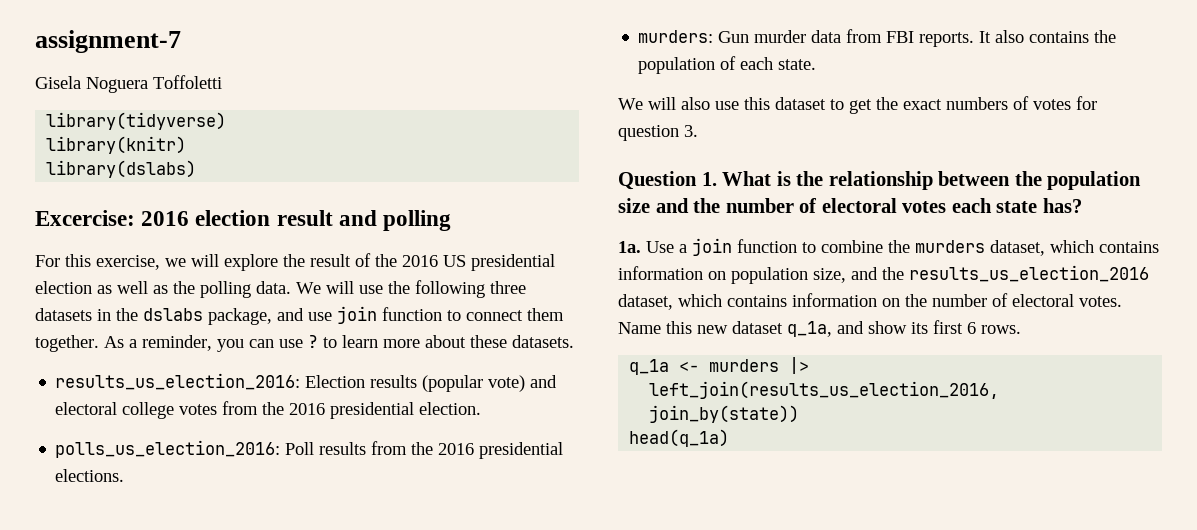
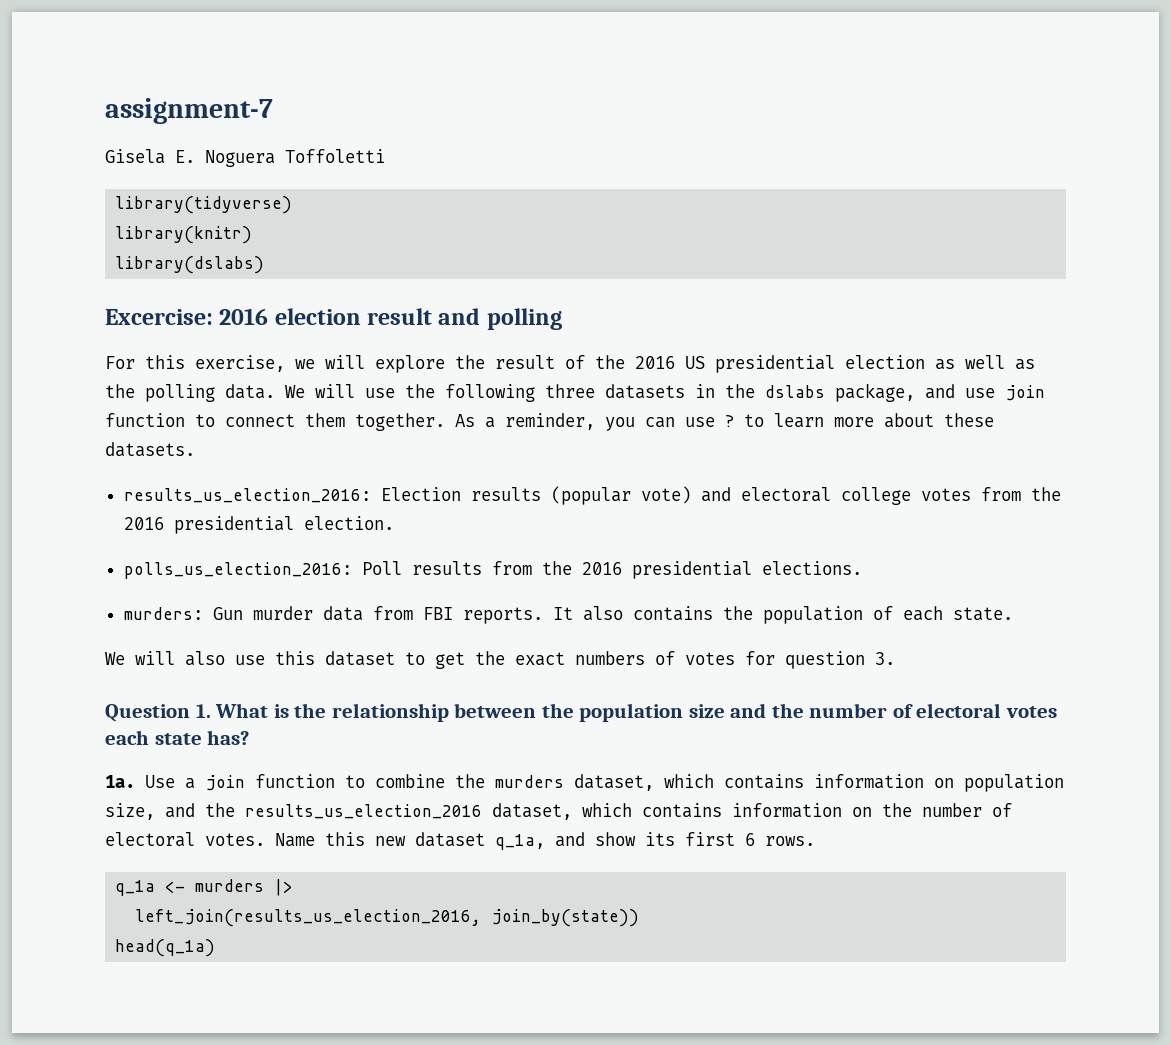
(81, 82) none -> [175,150,195,163] E.

